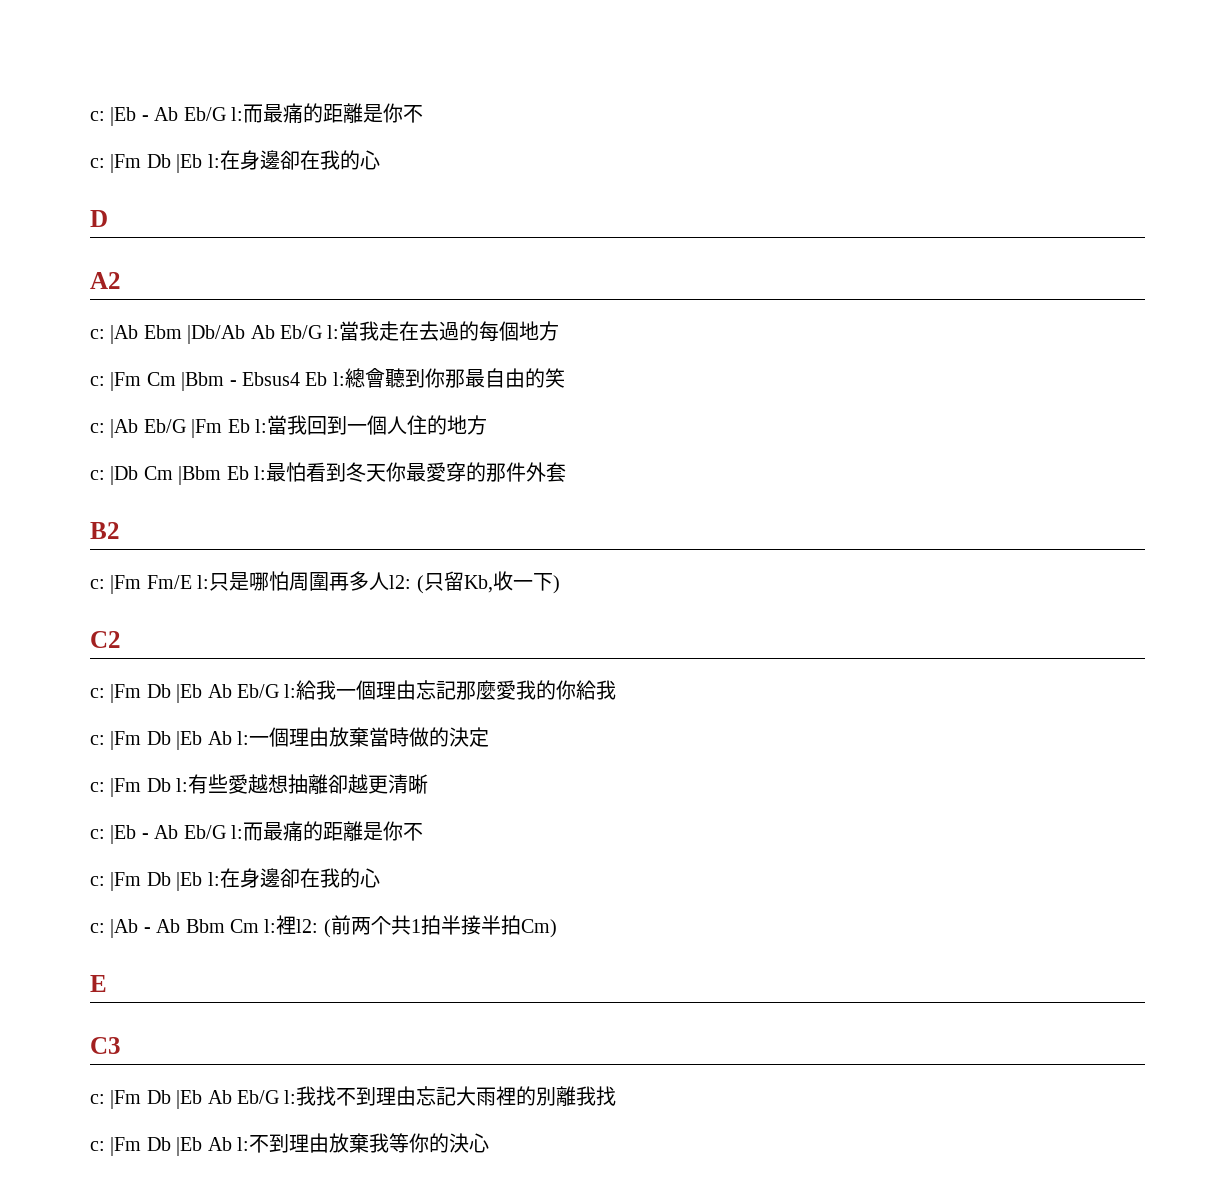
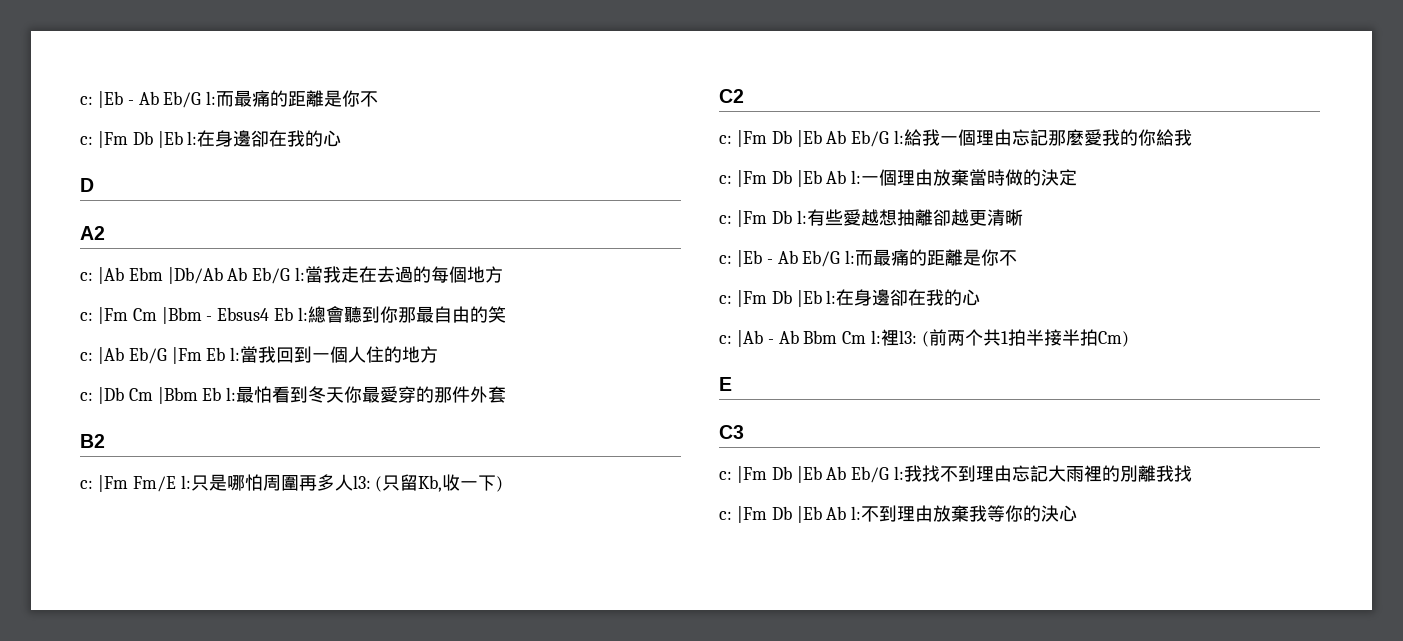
[389,575,412,589] l2: -> [352,475,371,489] l3:
[296,919,319,933] l2: -> [899,330,918,344] l3:

